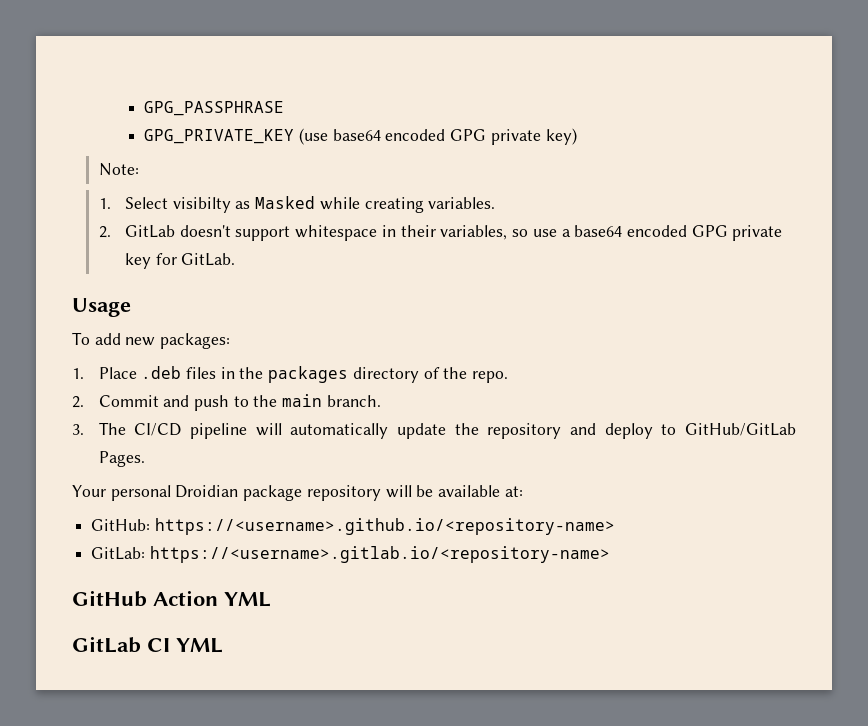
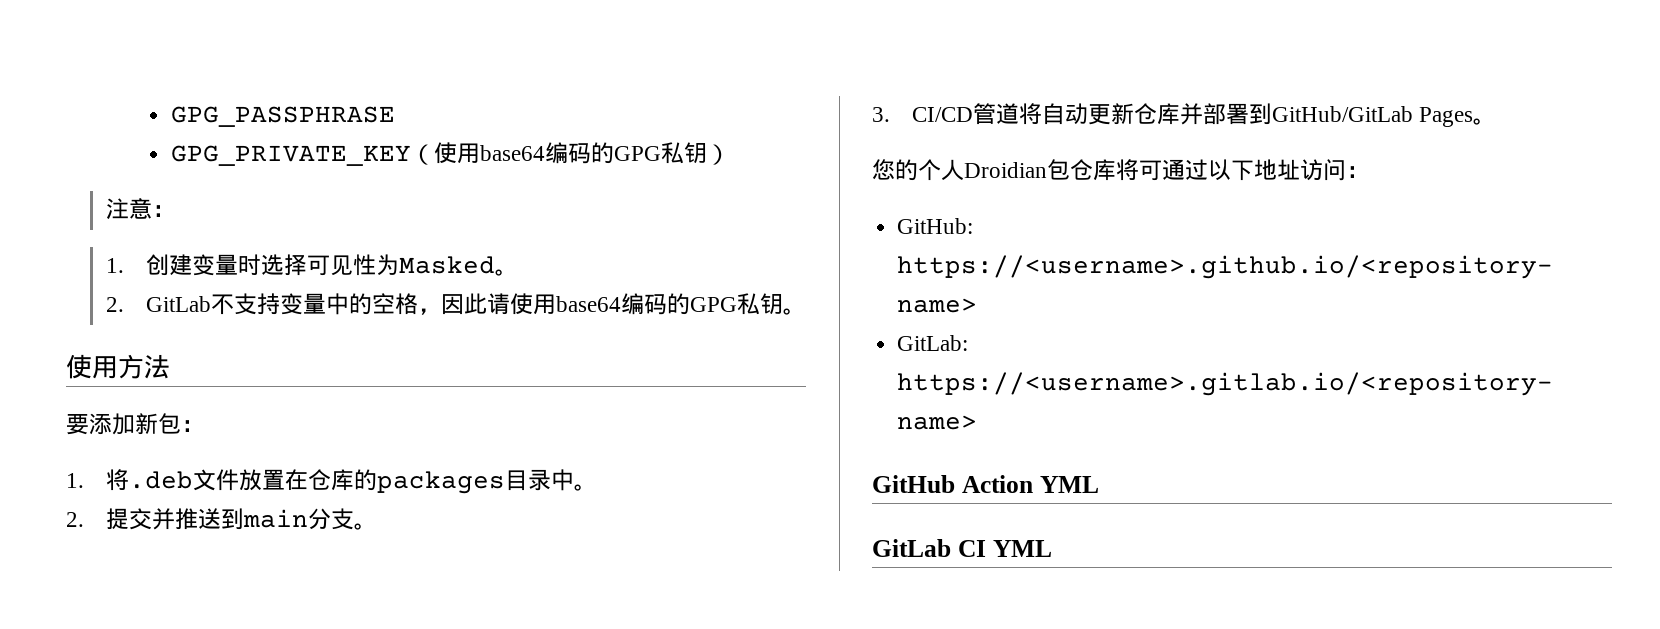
[298,128,577,145] [98,163,139,176] [98,196,496,213] [98,225,783,241] [125,253,236,269] [72,298,131,317] [72,332,231,349] [72,366,509,383] [72,394,381,411] [72,422,796,439] [98,451,145,467] [72,485,523,501] (use base64 encoded GPG private key) // Note: // 1. Select visibilty as Masked while creating variables. // 2. GitLab doesn't support whitespace in their variables, so use a base64 encoded GPG private key for GitLab. // Usage // To add new packages: // 1. Place .deb files in the packages directory of the repo. // 2. Commit and push to the main branch. // 3. The CI/CD pipeline will automatically update the repository and deploy to GitHub/GitLab Pages. // Your personal Droidian package repository will be available at: -> [410,142,730,165] [105,198,175,220] [105,254,518,276] [105,293,806,315] [66,354,170,379] [66,413,204,435] [66,469,597,494] [66,508,377,530] [872,103,1496,127] [872,159,1369,181] （使用base64编码的GPG私钥） // 注意： // 1.创建变量时选择可见性为Masked。 // 2. GitLab不支持变量中的空格，因此请使用base64编码的GPG私钥。 // 使用方法 // 要添加新包： // 1.将.deb文件放置在仓库的packages目录中。 // 2.提交并推送到main分支。 // 3. CI/CD管道将自动更新仓库并部署到GitHub/GitLab Pages。 // 您的个人Droidian包仓库将可通过以下地址访问：

